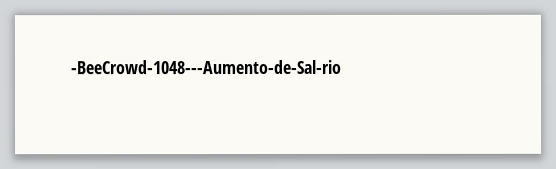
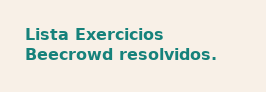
[70,59,341,75] -BeeCrowd-1048---Aumento-de-Sal-rio -> [25,28,164,40] [25,48,217,60] Lista Exercicios Beecrowd resolvidos.

